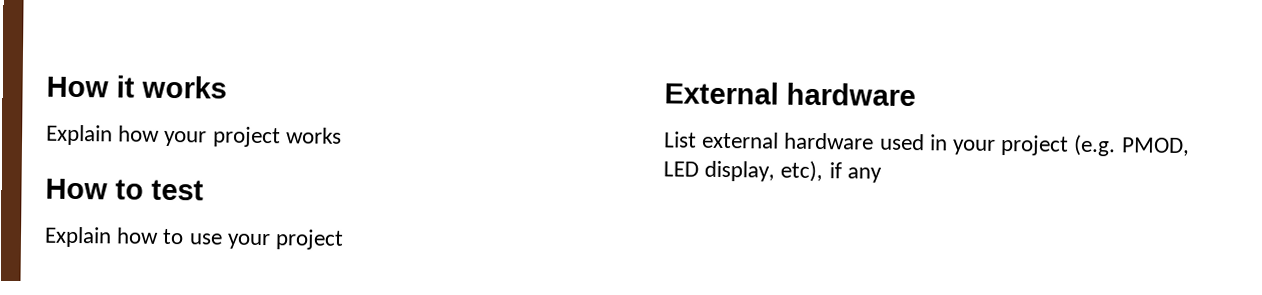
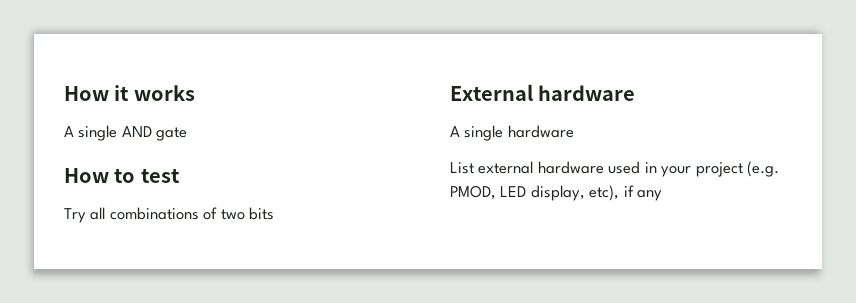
[45,124,342,148] [45,178,204,201] [44,226,345,250] Explain how your project works // How to test // Explain how to use your project -> [64,125,188,141] [64,168,180,183] [64,207,275,223] A single AND gate // How to test // Try all combinations of two bits
(916, 94) none -> [450,125,574,141] // A single hardware

